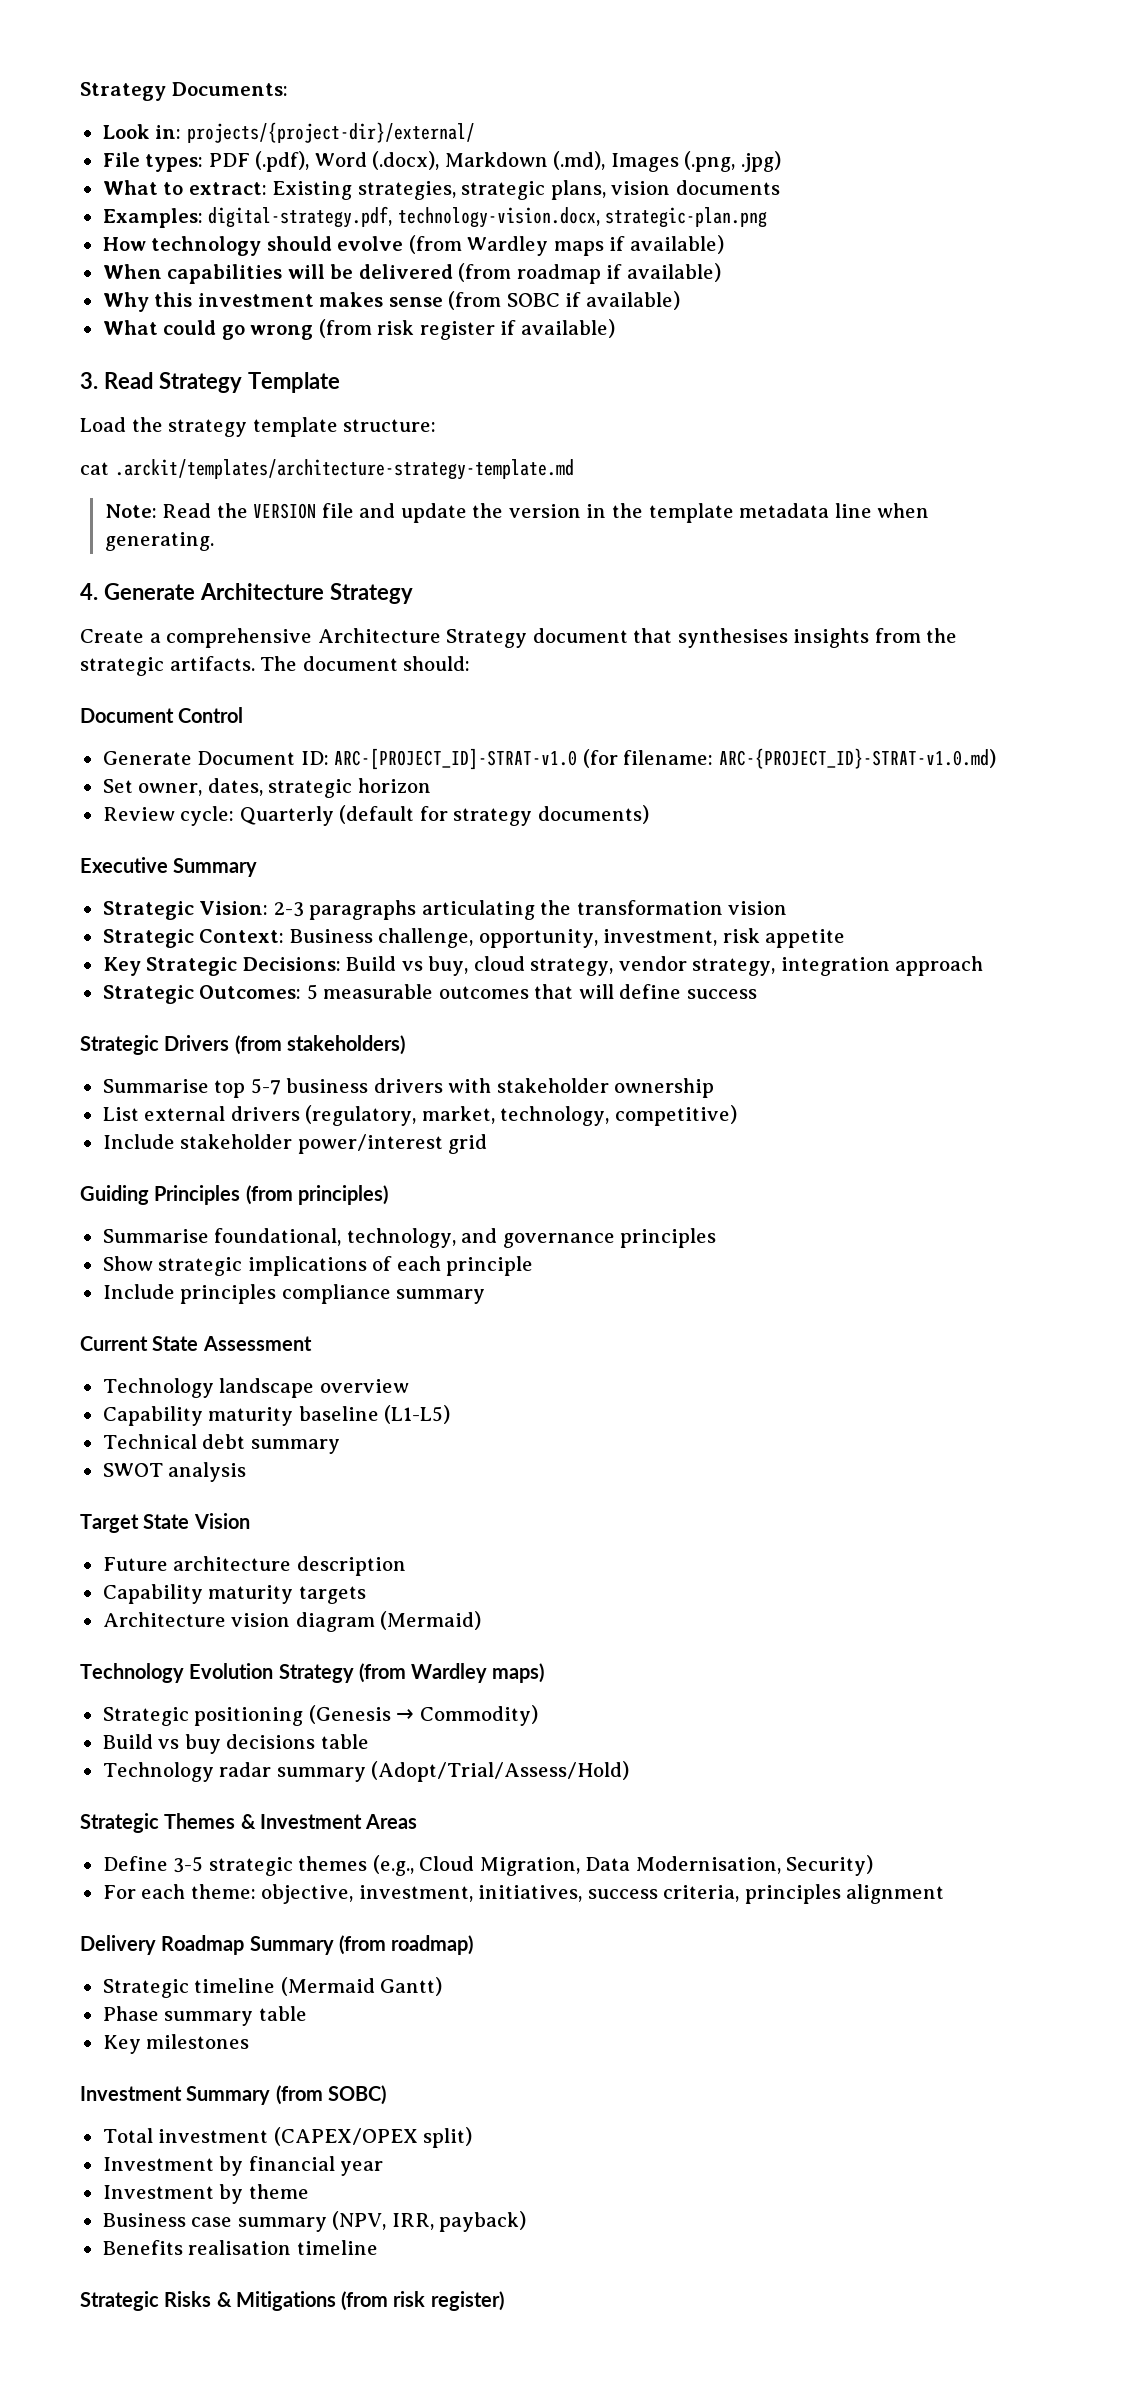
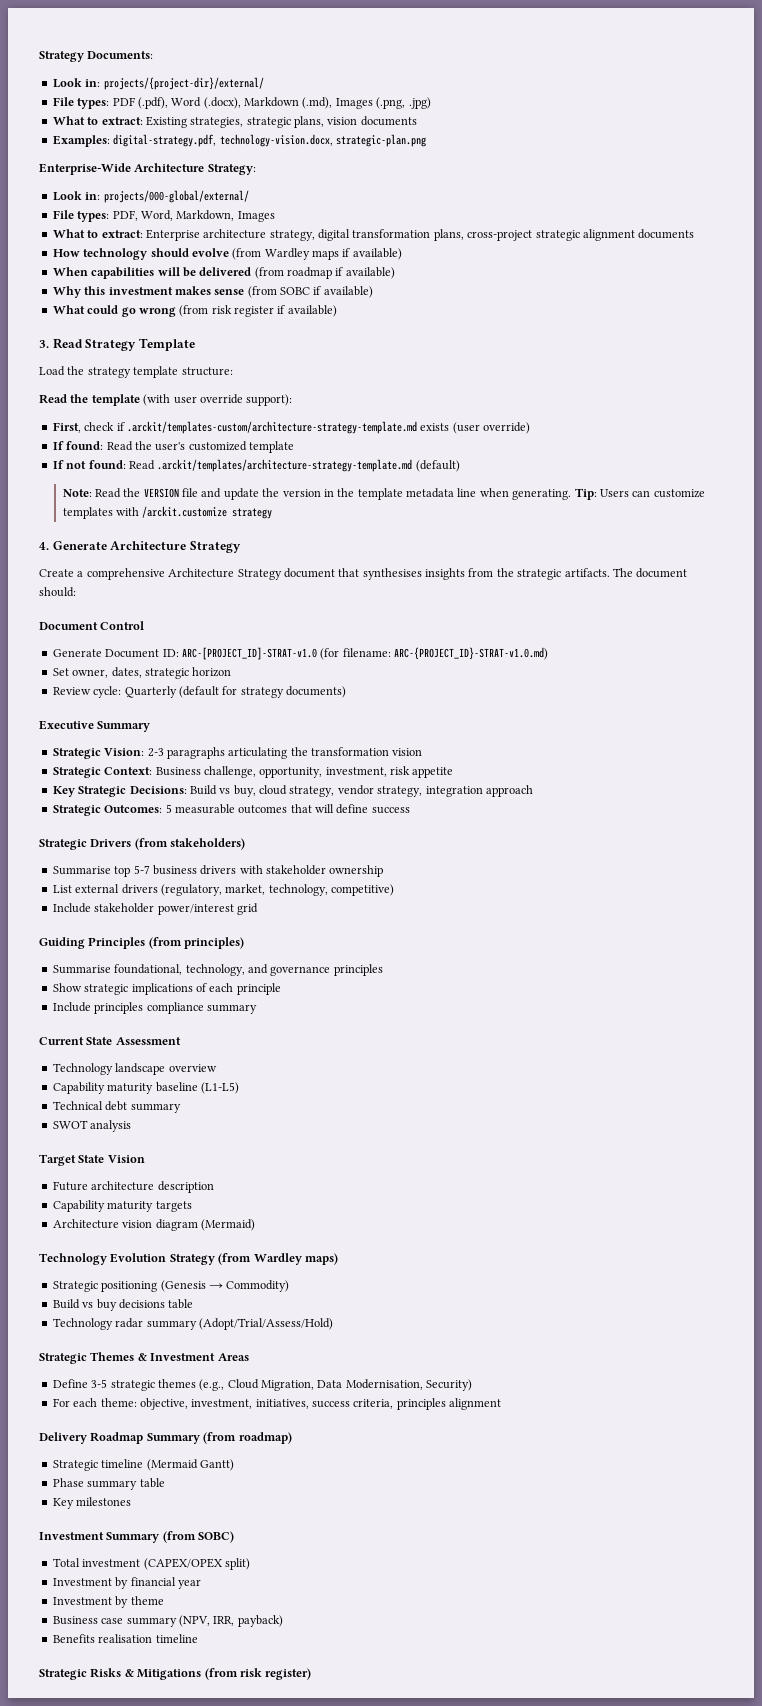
(768, 217) none -> [39,163,256,175] [52,190,249,203] [52,210,275,222] [52,229,695,241] // Enterprise-Wide Architecture Strategy: // Look in: projects/000-global/external/ // File types: PDF, Word, Markdown, Images // What to extract: Enterprise architecture strategy, digital transformation plans, cross-project strategic alignment documents
[80,462,109,475] cat -> [39,394,293,406] [52,421,530,434] [52,441,294,453] [52,460,155,470] Read the template (with user override support): // First, check if .arckit/templates-custom/architecture-strategy-template.md exists (user override) // If found: Read the user's customized template // If not found: Read
(574, 469) none -> [415,460,460,472] (default)
(214, 541) none -> [574,488,705,500] [62,506,273,519] Tip: Users can customize templates with /arckit.customize strategy

